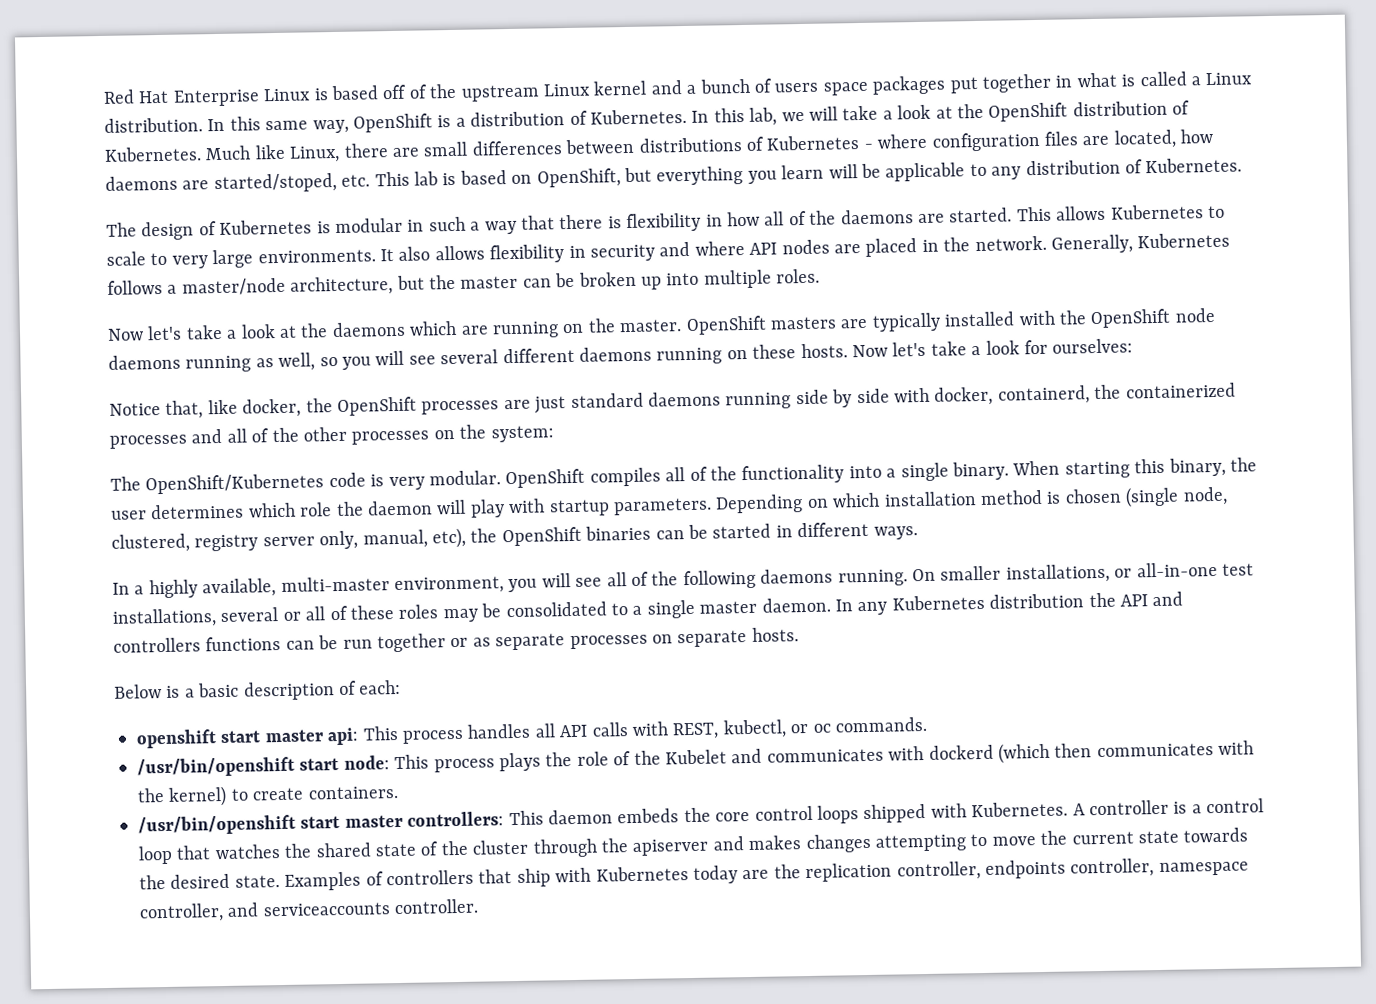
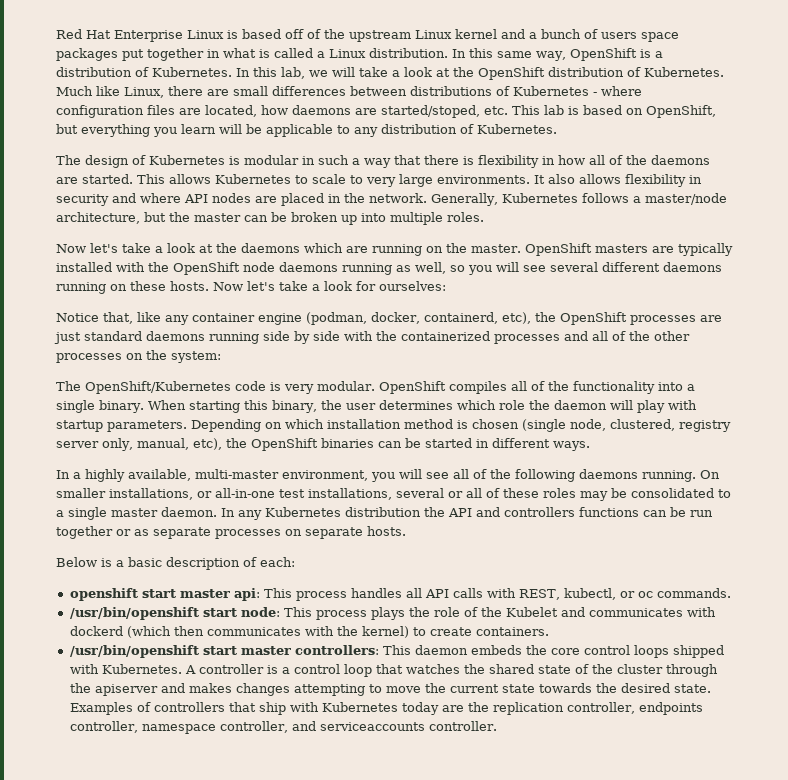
[242,398,302,418] docker, -> [165,312,531,325] any container engine (podman, docker, containerd, etc),
[934,385,1090,406] docker, containerd, -> (373, 336) none

